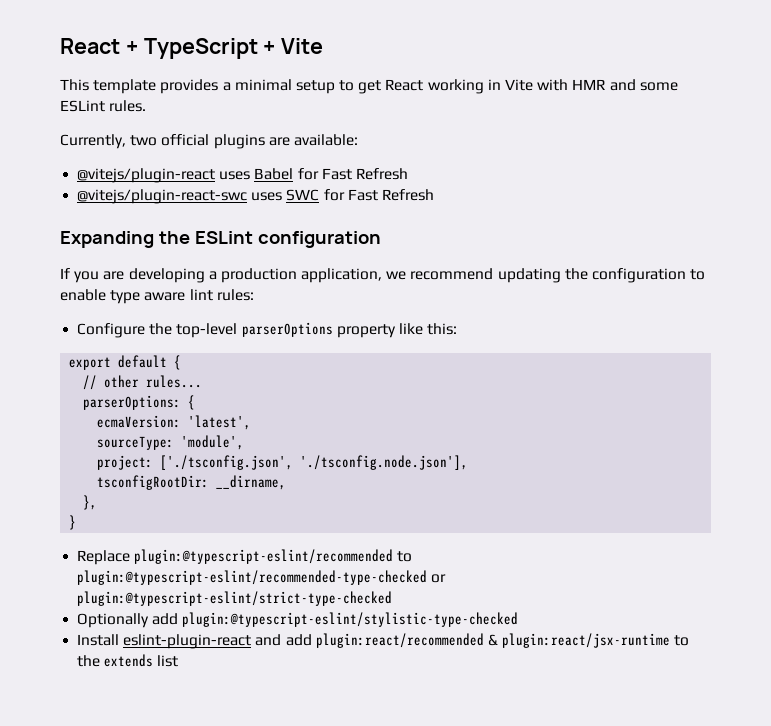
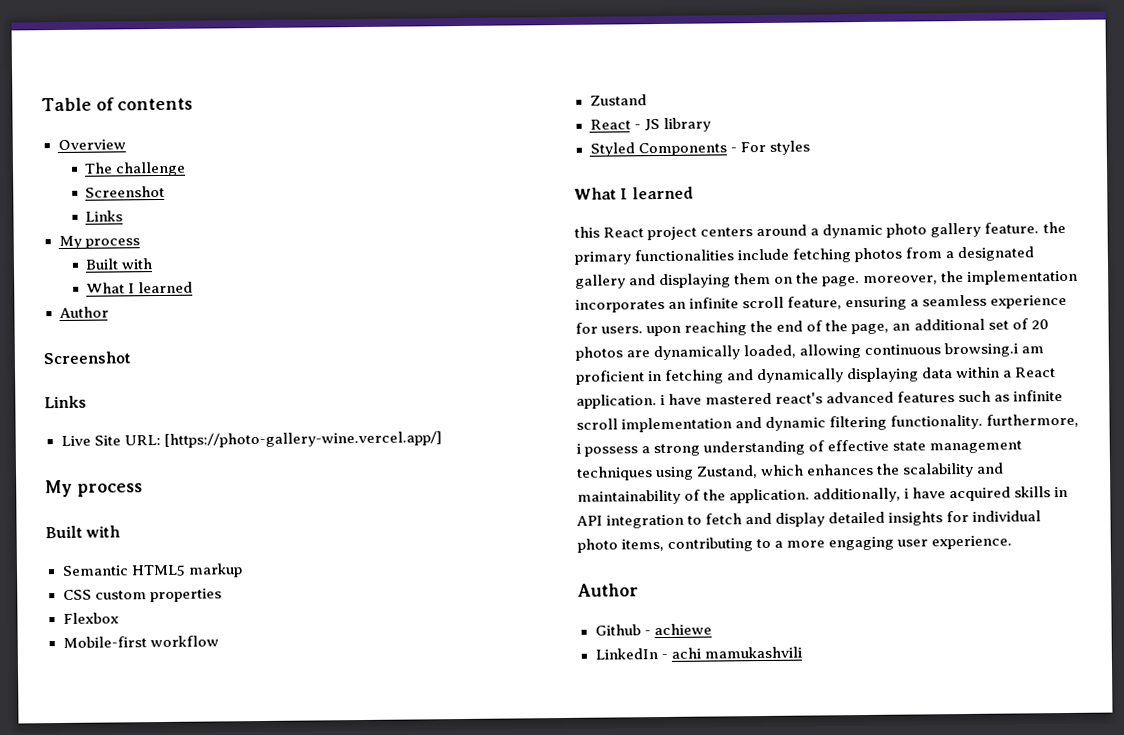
[60,38,324,59] [60,79,678,94] [60,100,147,112] [60,134,358,149] [77,168,408,183] [77,189,434,204] [60,231,381,248] [60,268,706,283] [60,289,254,304] [77,322,458,338] [69,355,182,370] [83,375,203,390] [83,395,196,410] [97,415,252,430] [97,435,245,450] [97,455,469,470] [97,475,287,490] [83,495,98,510] [69,515,77,530] [77,549,413,565] [77,570,447,585] [77,591,393,606] [77,612,519,628] [77,633,690,649] [77,654,179,667] React + TypeScript + Vite // This template provides a minimal setup to get React working in Vite with HMR and some ESLint rules. // Currently, two official plugins are available: // @vitejs/plugin-react uses Babel for Fast Refresh // @vitejs/plugin-react-swc uses SWC for Fast Refresh // Expanding the ESLint configuration // If you are developing a production application, we recommend updating the configuration to enable type aware lint rules: // Configure the top-level parserOptions property like this: // export default { // // other rules... // parserOptions: { // ecmaVersion: 'latest', // sourceType: 'module', // project: ['./tsconfig.json', './tsconfig.node.json'], // tsconfigRootDir: __dirname, // }, // } // Replace plugin:@typescript-eslint/recommended to plugin:@typescript-eslint/recommended-type-checked or plugin:@typescript-eslint/strict-type-checked // Optionally add plugin:@typescript-eslint/stylistic-type-checked // Install eslint-plugin-react and add plugin:react/recommended & plugin:react/jsx-runtime to the extends list -> [41,97,194,112] [57,139,126,151] [84,161,187,177] [85,185,166,198] [85,210,124,222] [58,235,140,250] [85,258,154,270] [86,281,194,294] [58,306,109,319] [43,351,131,365] [44,395,87,409] [60,431,442,448] [45,479,143,498] [45,525,121,539] [61,563,243,578] [62,588,222,603] [62,612,119,624] [62,635,219,648] [589,94,647,106] [589,117,711,132] [589,140,810,157] [574,186,694,200] [574,221,1066,241] [574,246,1035,265] [575,269,1079,289] [575,294,1068,313] [575,318,1049,337] [575,342,1045,361] [576,366,1057,385] [576,390,1064,409] [576,413,1080,433] [576,439,1023,457] [576,462,1005,481] [577,486,1069,505] [576,510,1042,529] [577,535,1013,553] [577,583,639,597] [594,623,712,636] [594,646,802,660] Table of contents // Overview // The challenge // Screenshot // Links // My process // Built with // What I learned // Author // Screenshot // Links // Live Site URL: [https://photo-gallery-wine.vercel.app/] // My process // Built with // Semantic HTML5 markup // CSS custom properties // Flexbox // Mobile-first workflow // Zustand // React - JS library // Styled Components - For styles // What I learned // this React project centers around a dynamic photo gallery feature. the primary functionalities include fetching photos from a designated gallery and displaying them on the page. moreover, the implementation incorporates an infinite scroll feature, ensuring a seamless experience for users. upon reaching the end of the page, an additional set of 20 photos are dynamically loaded, allowing continuous browsing.i am proficient in fetching and dynamically displaying data within a React application. i have mastered react's advanced features such as infinite scroll implementation and dynamic filtering functionality. furthermore, i possess a strong understanding of effective state management techniques using Zustand, which enhances the scalability and maintainability of the application. additionally, i have acquired skills in API integration to fetch and display detailed insights for individual photo items, contributing to a more engaging user experience. // Author // Github - achiewe // LinkedIn - achi mamukashvili

